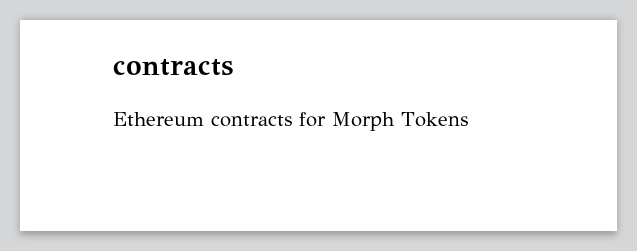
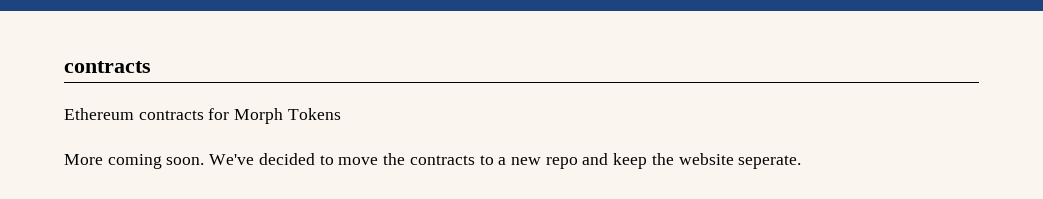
(468, 119) none -> [64,153,802,169] // More coming soon. We've decided to move the contracts to a new repo and keep the website seperate.

